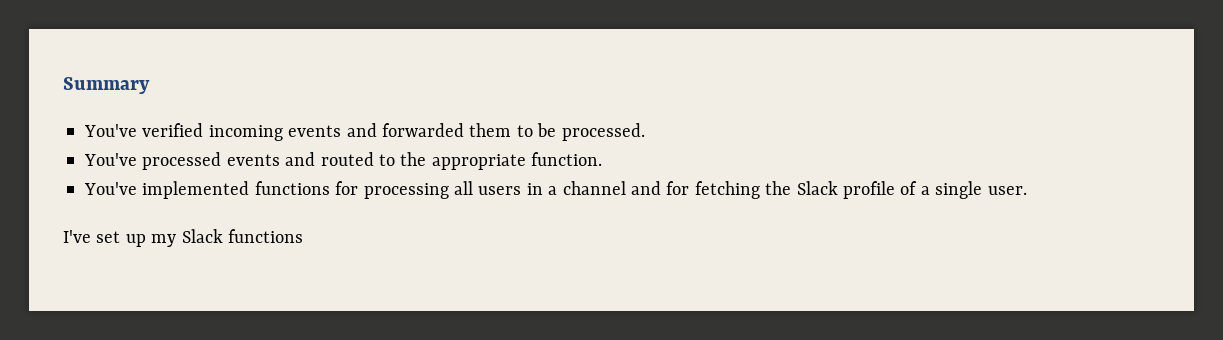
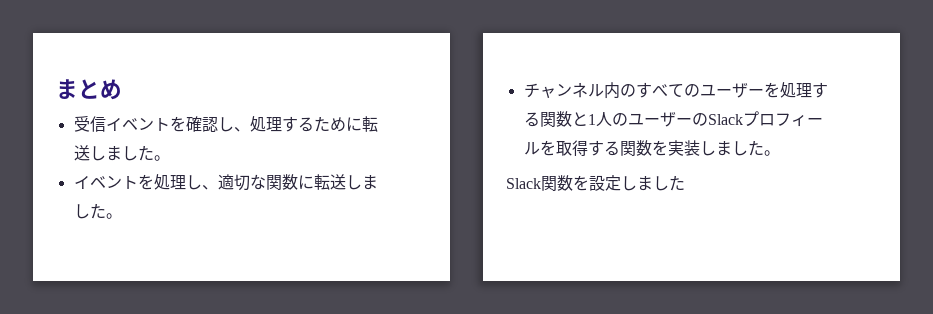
[63,77,150,94] [84,123,645,141] [84,152,603,170] [84,181,1027,199] [63,229,303,247] Summary // You've verified incoming events and forwarded them to be processed. // You've processed events and routed to the appropriate function. // You've implemented functions for processing all users in a channel and for fetching the Slack profile of a single user. // I've set up my Slack functions -> [56,79,122,100] [73,116,378,132] [73,145,170,161] [73,174,378,191] [73,203,122,219] [523,82,828,99] [523,111,823,127] [523,140,780,156] [506,175,685,191] まとめ // 受信イベントを確認し、処理するために転送しました。 // イベントを処理し、適切な関数に転送しました。 // チャンネル内のすべてのユーザーを処理する関数と1人のユーザーのSlackプロフィールを取得する関数を実装しました。 // Slack関数を設定しました

